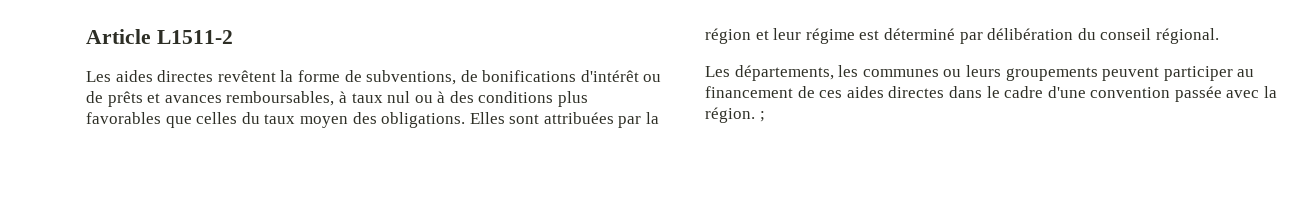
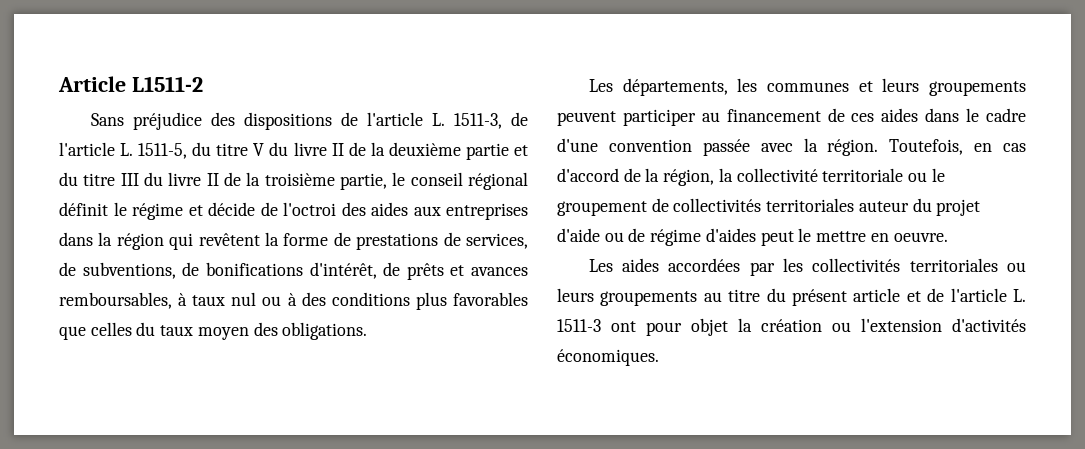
[86,70,340,82] Les aides directes revêtent la forme -> [90,112,528,130] [59,142,528,160] [59,172,528,190] [59,202,528,220] [59,232,528,250] Sans préjudice des dispositions de l'article L. 1511-3, de l'article L. 1511-5, du titre V du livre II de la deuxième partie et du titre III du livre II de la troisième partie, le conseil régional définit le régime et décide de l'octroi des aides aux entreprises dans la région qui revêtent la forme de prestations de services,
[580,70,662,82] d'intérêt ou -> [309,262,377,279] d'intérêt,
[469,112,660,128] [705,28,1219,44] Elles sont attribuées par la région et leur régime est déterminé par délibération du conseil régional. -> (368, 331) none
[943,69,962,77] ou -> [858,81,873,92] et
[888,86,945,98] directes -> (919, 115) none
[759,111,765,122] ; -> [889,139,1026,155] [557,168,945,186] [557,198,981,216] [557,228,948,246] [588,258,1026,276] [557,288,1026,306] [557,318,1026,336] [557,349,659,366] Toutefois, en cas d'accord de la région, la collectivité territoriale ou le groupement de collectivités territoriales auteur du projet d'aide ou de régime d'aides peut le mettre en oeuvre. // Les aides accordées par les collectivités territoriales ou leurs groupements au titre du présent article et de l'article L. 1511-3 ont pour objet la création ou l'extension d'activités économiques.

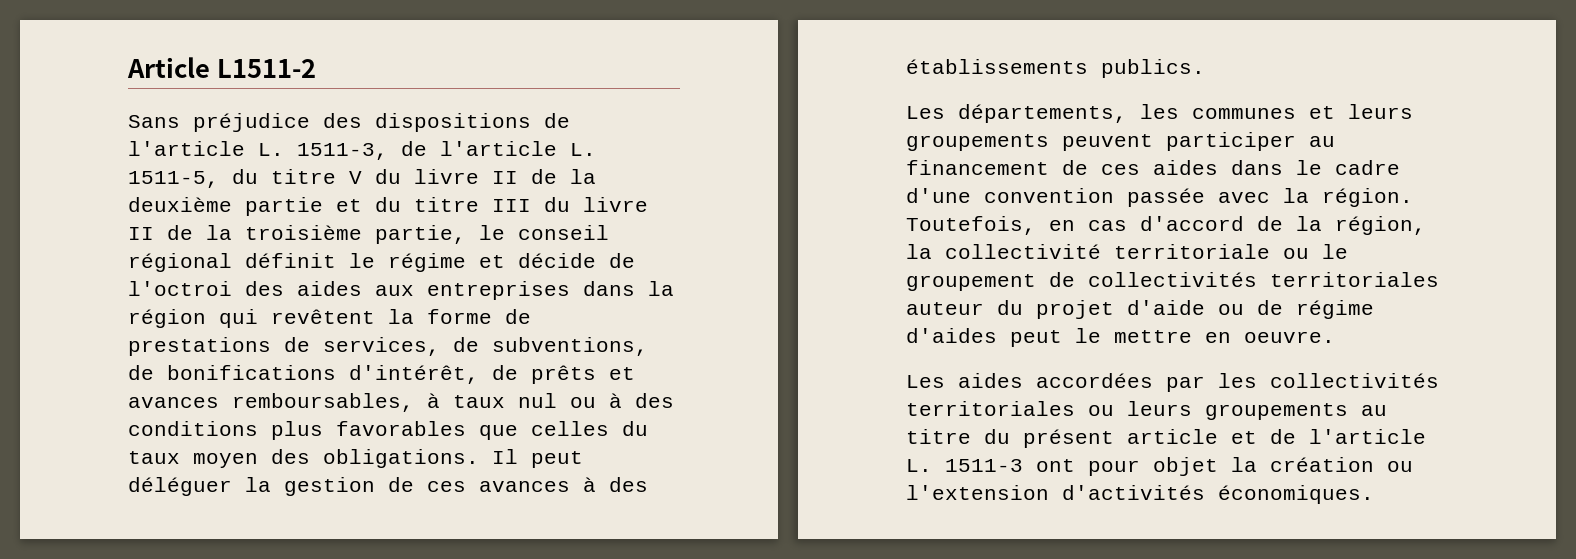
(368, 331) none -> [492,449,583,468] [128,477,648,496] [906,59,1205,78] Il peut déléguer la gestion de ces avances à des établissements publics.

